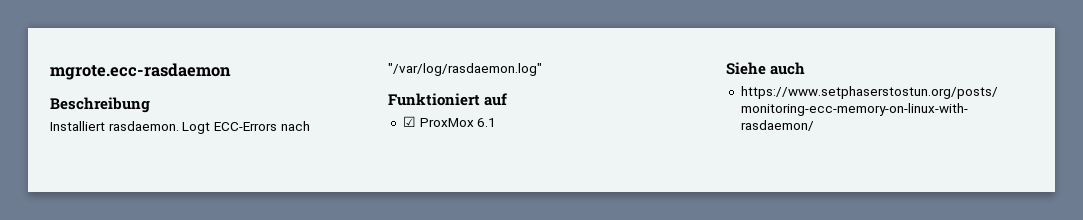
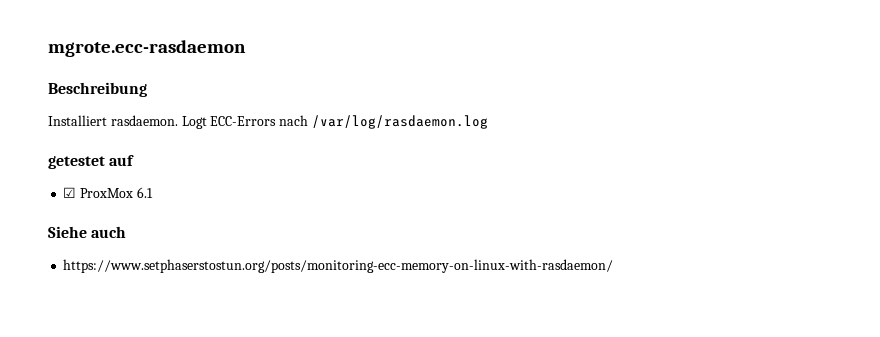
[388,63,542,76] [388,93,480,106] "/var/log/rasdaemon.log" // Funktioniert -> [311,115,488,129] [48,156,105,169] /var/log/rasdaemon.log // getestet

